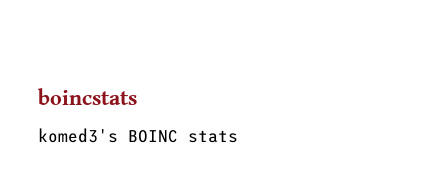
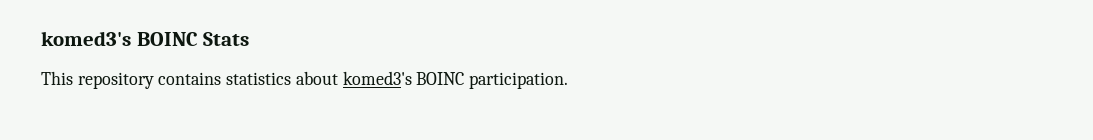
[38,88,137,105] [38,128,238,143] boincstats // komed3's BOINC stats -> [41,31,250,46] [41,71,569,89] komed3's BOINC Stats // This repository contains statistics about komed3's BOINC participation.

